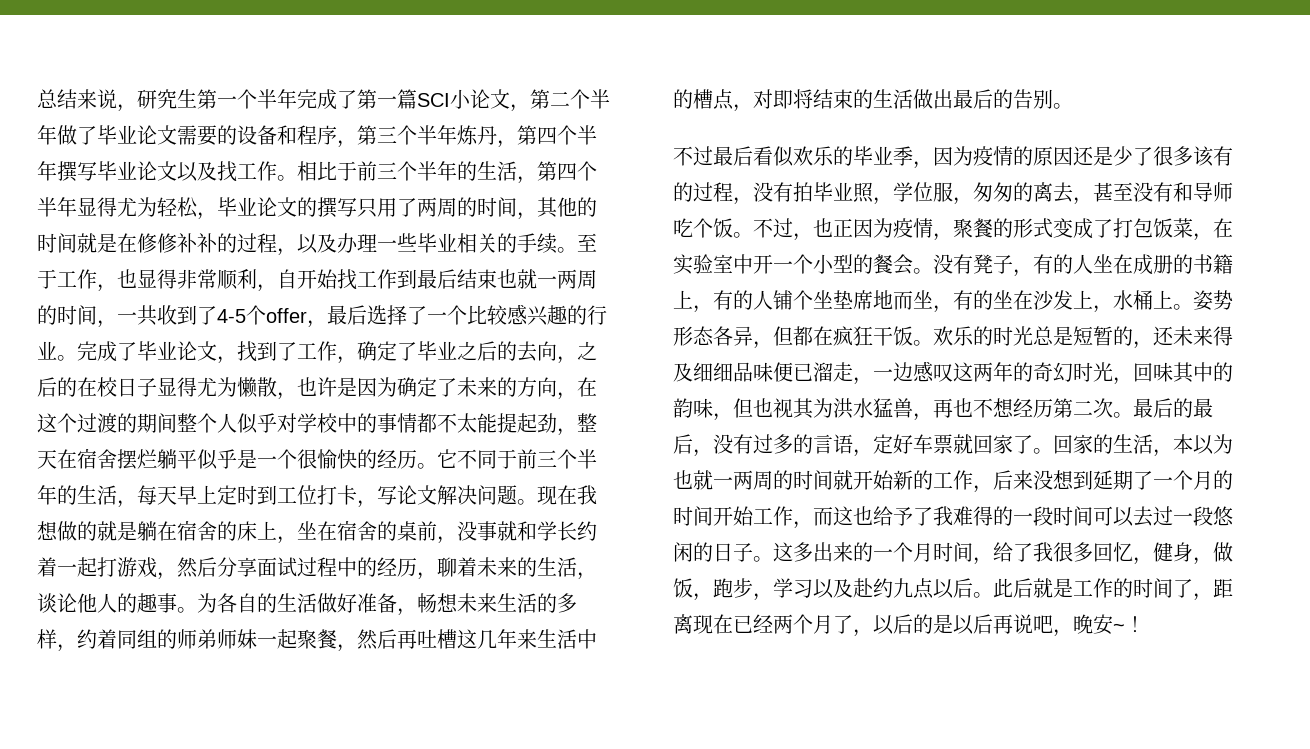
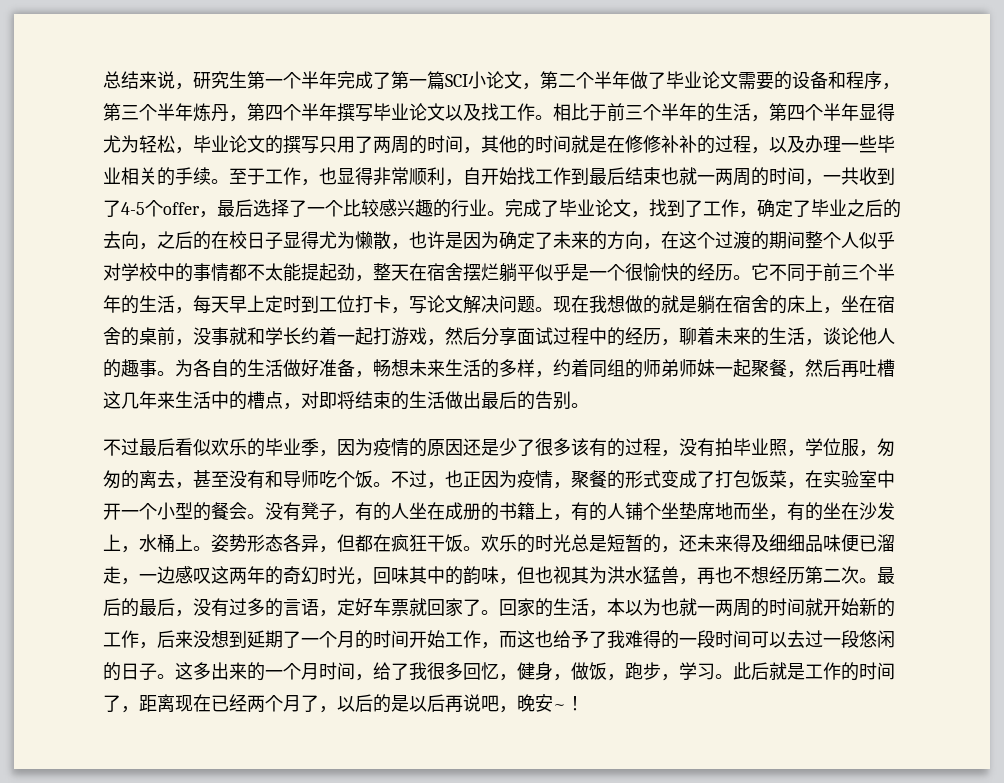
[813,578,973,599] 以及赴约九点以后 -> (715, 671) none

